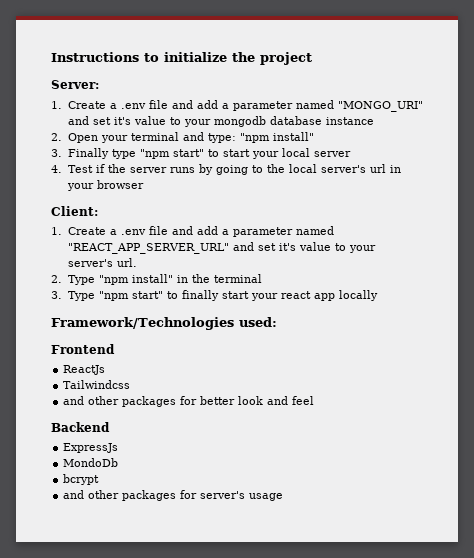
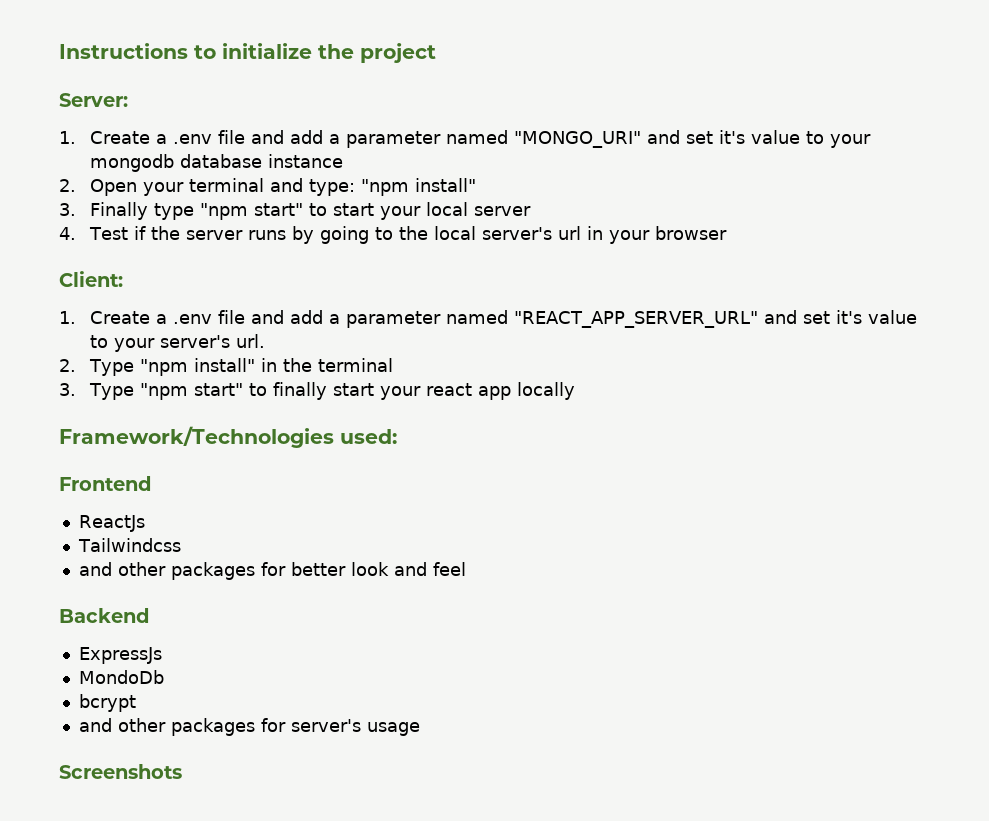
(284, 497) none -> [59,764,182,779] // Screenshots

